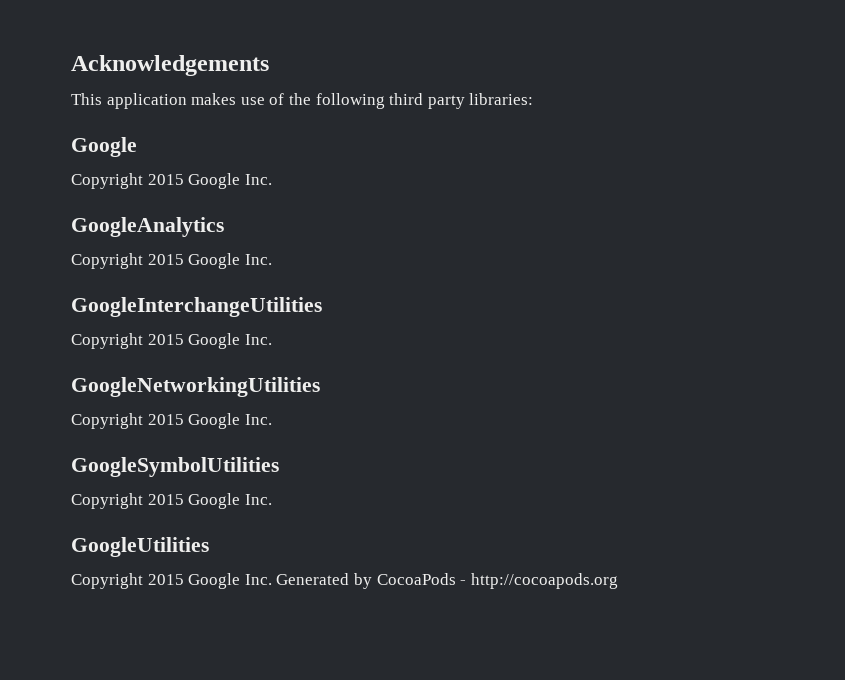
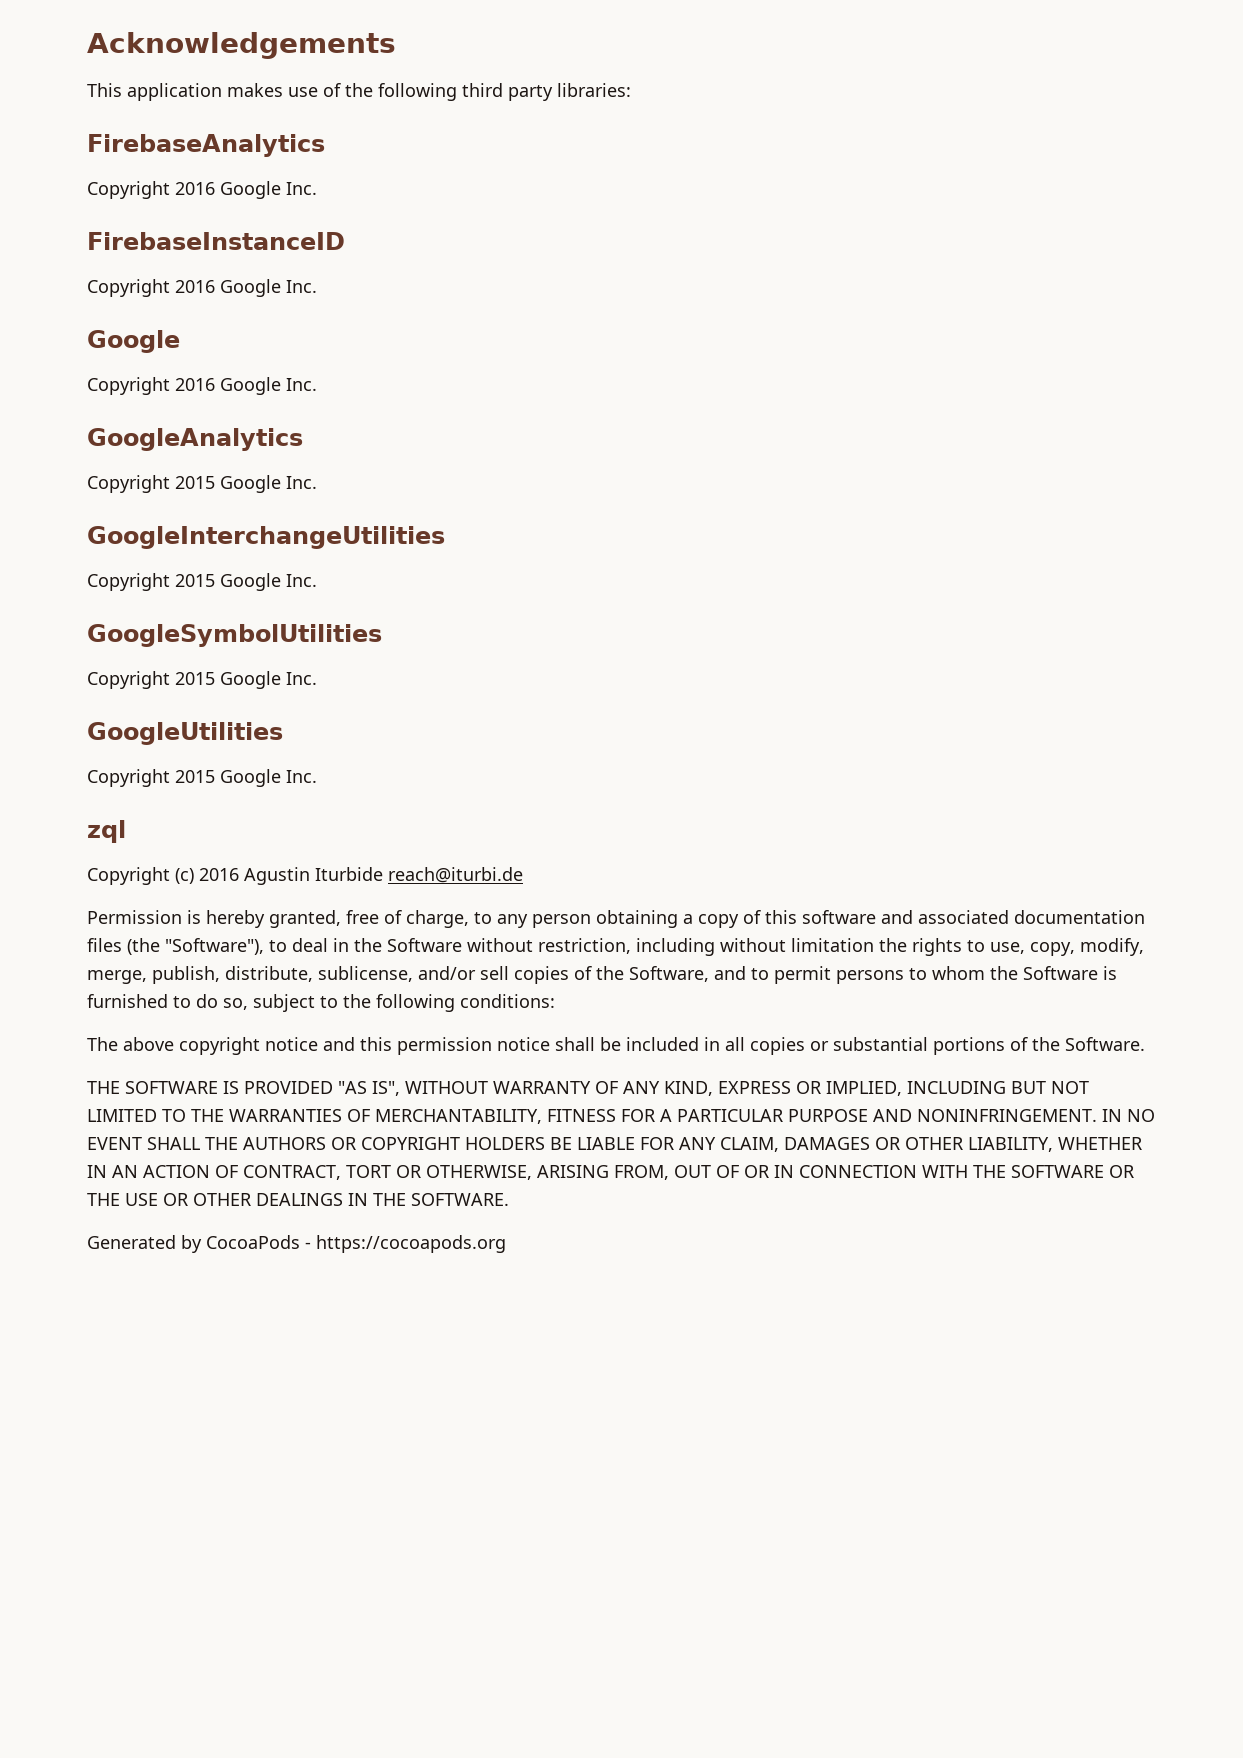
(534, 99) none -> [87,134,325,157] [87,181,317,199] [87,232,345,250] [87,279,317,297] // FirebaseAnalytics // Copyright 2016 Google Inc. // FirebaseInstanceID // Copyright 2016 Google Inc.
[147,174,184,185] 2015 -> [175,378,215,391] 2016
[71,377,320,397] [71,413,272,429] // GoogleNetworkingUtilities // Copyright 2015 Google Inc. -> (317, 580) none
(272, 579) none -> [87,820,126,843] [87,867,523,885] [87,910,1145,928] [87,938,1144,956] [87,966,1117,984] [87,994,555,1012] [87,1037,1145,1055] [87,1081,1089,1096] [87,1109,1155,1124] [87,1137,1142,1152] [87,1165,1134,1180] [87,1193,509,1206] // zql // Copyright (c) 2016 Agustin Iturbide reach@iturbi.de // Permission is hereby granted, free of charge, to any person obtaining a copy of this software and associated documentation files (the "Software"), to deal in the Software without restriction, including without limitation the rights to use, copy, modify, merge, publish, distribute, sublicense, and/or sell copies of the Software, and to permit persons to whom the Software is furnished to do so, subject to the following conditions: // The above copyright notice and this permission notice shall be included in all copies or substantial portions of the Software. // THE SOFTWARE IS PROVIDED "AS IS", WITHOUT WARRANTY OF ANY KIND, EXPRESS OR IMPLIED, INCLUDING BUT NOT LIMITED TO THE WARRANTIES OF MERCHANTABILITY, FITNESS FOR A PARTICULAR PURPOSE AND NONINFRINGEMENT. IN NO EVENT SHALL THE AUTHORS OR COPYRIGHT HOLDERS BE LIABLE FOR ANY CLAIM, DAMAGES OR OTHER LIABILITY, WHETHER IN AN ACTION OF CONTRACT, TORT OR OTHERWISE, ARISING FROM, OUT OF OR IN CONNECTION WITH THE SOFTWARE OR THE USE OR OTHER DEALINGS IN THE SOFTWARE. //
[470,573,618,589] http://cocoapods.org -> [316,1235,506,1253] https://cocoapods.org

